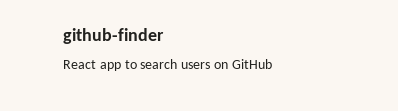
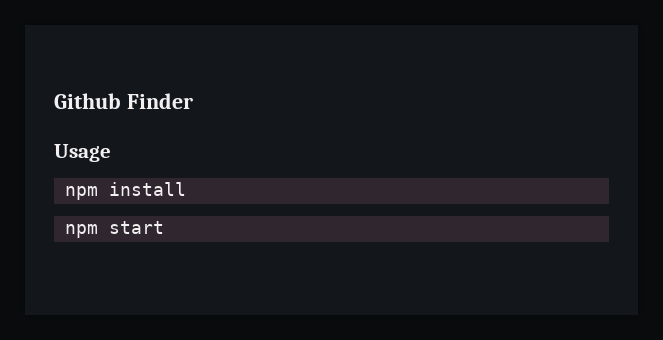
[63,28,164,44] [63,59,272,71] github-finder // React app to search users on GitHub -> [54,93,193,109] [54,144,111,162] [65,182,187,200] [65,221,165,238] Github Finder // Usage // npm install // npm start

